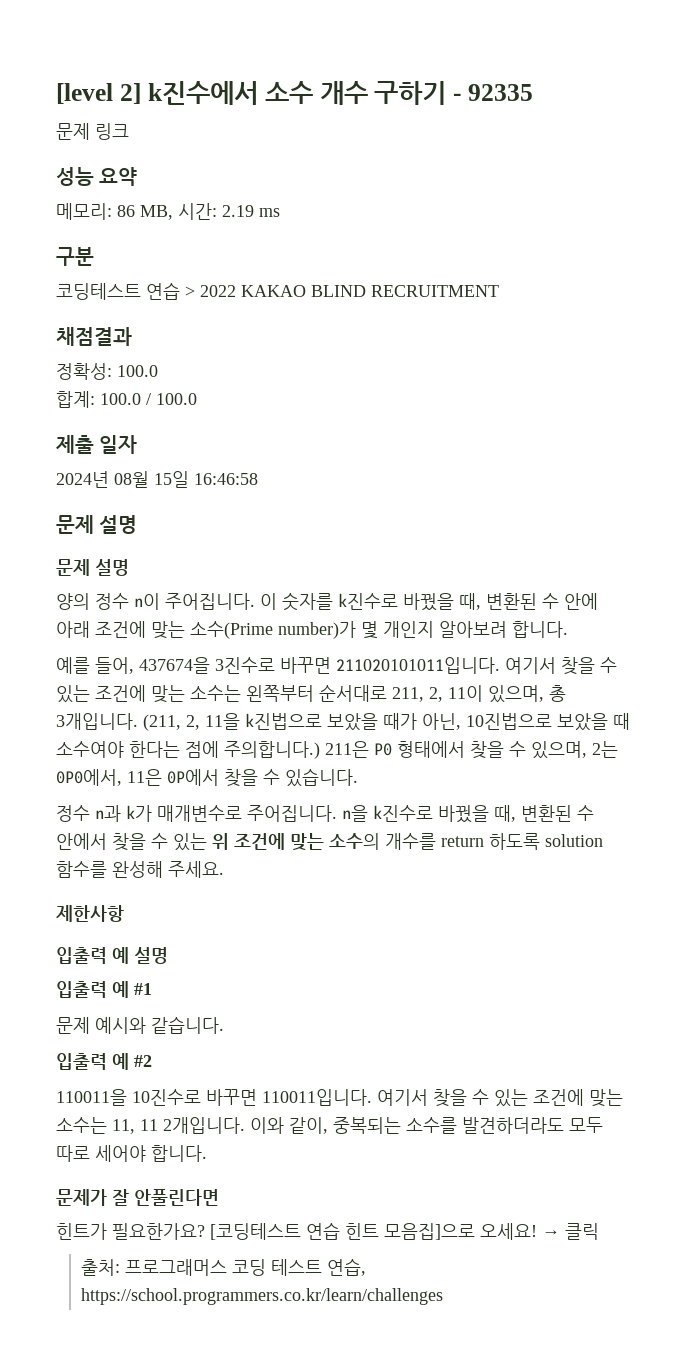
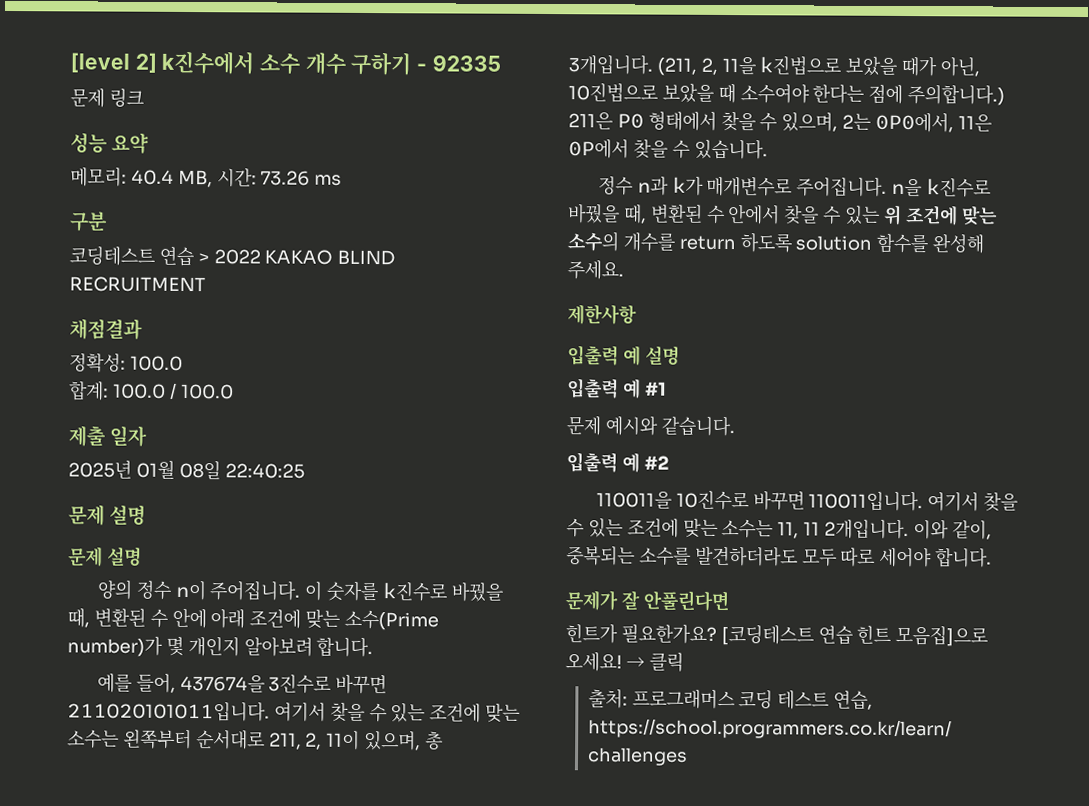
[117,205,135,217] 86 -> [130,169,174,185] 40.4
[222,205,254,217] 2.19 -> [260,170,311,186] 73.26
[56,471,258,488] 2024년 08월 15일 16:46:58 -> [68,459,305,480] 2025년 01월 08일 22:40:25

